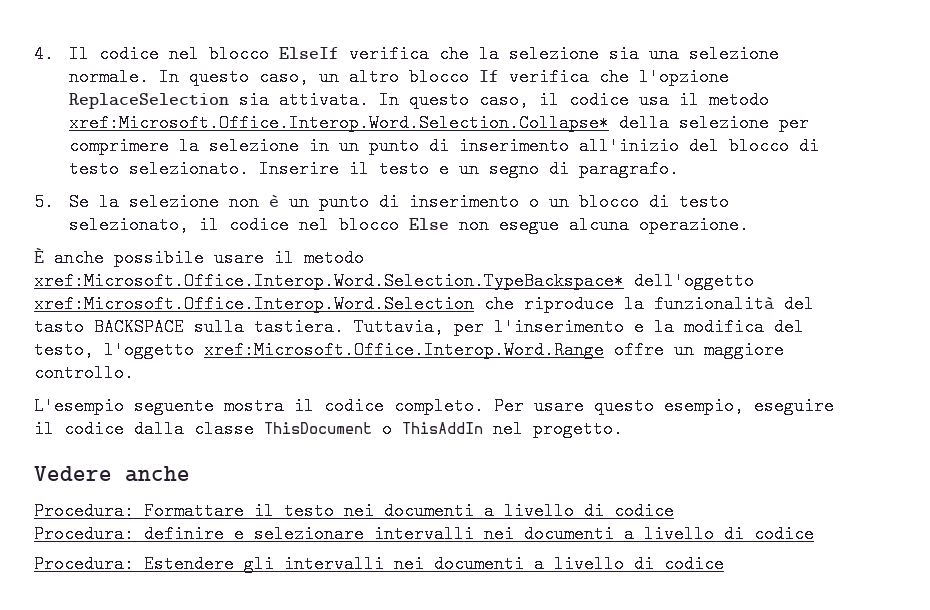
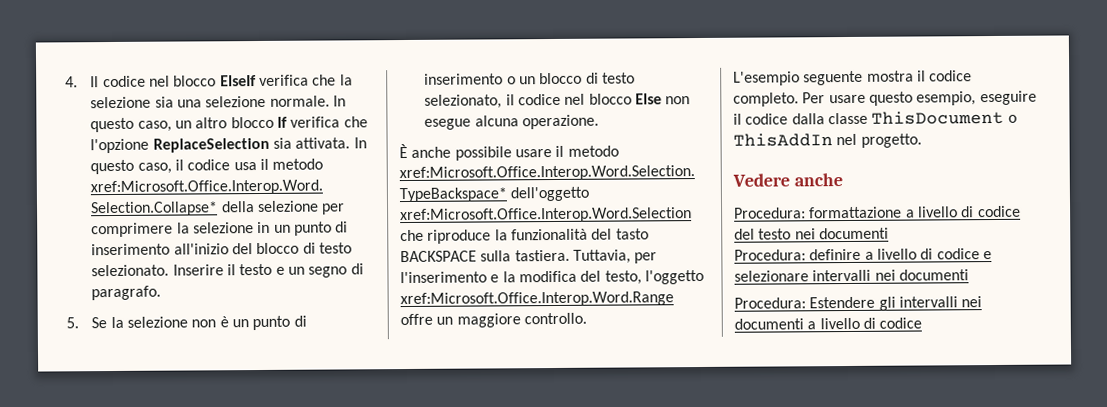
[144,502,674,520] [34,525,224,543] Formattare il testo nei documenti a livello di codice // Procedura: definire -> [809,205,1021,219] [734,227,889,240] [734,248,980,261] formattazione a livello di codice del testo nei documenti // Procedura: definire a livello di codice
[624,525,814,543] a livello di codice -> (969, 275) none

